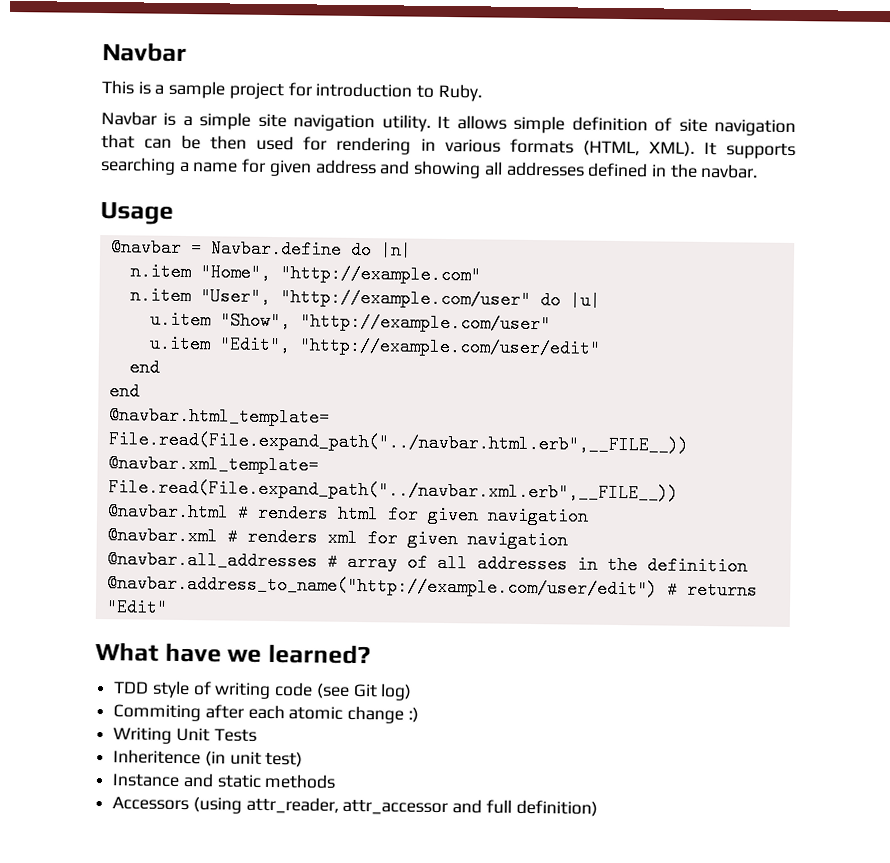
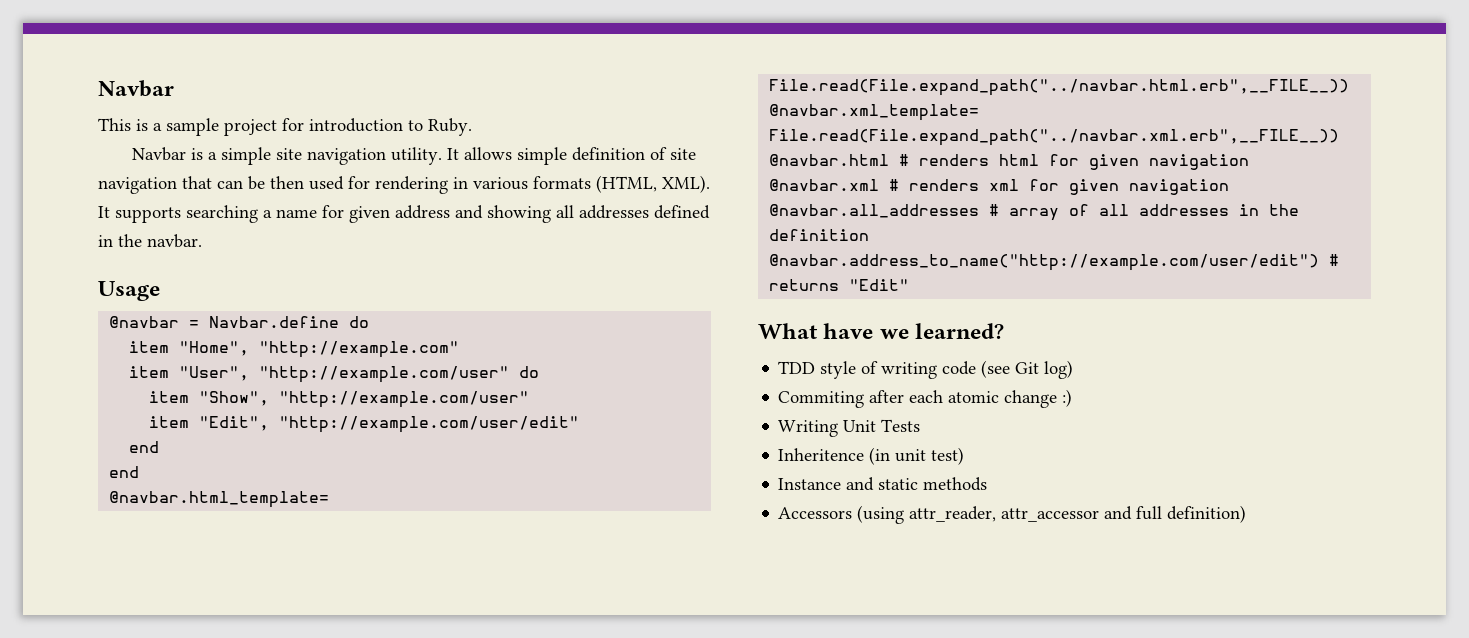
[379,241,412,260] [129,262,191,282] |n| // n.item -> [129,341,170,353] // item
[129,286,191,306] n.item -> [129,366,170,378] item
[569,291,601,310] [149,310,211,330] |u| // u.item -> [149,391,190,403] // item
[148,334,211,354] u.item -> [149,416,190,428] item

